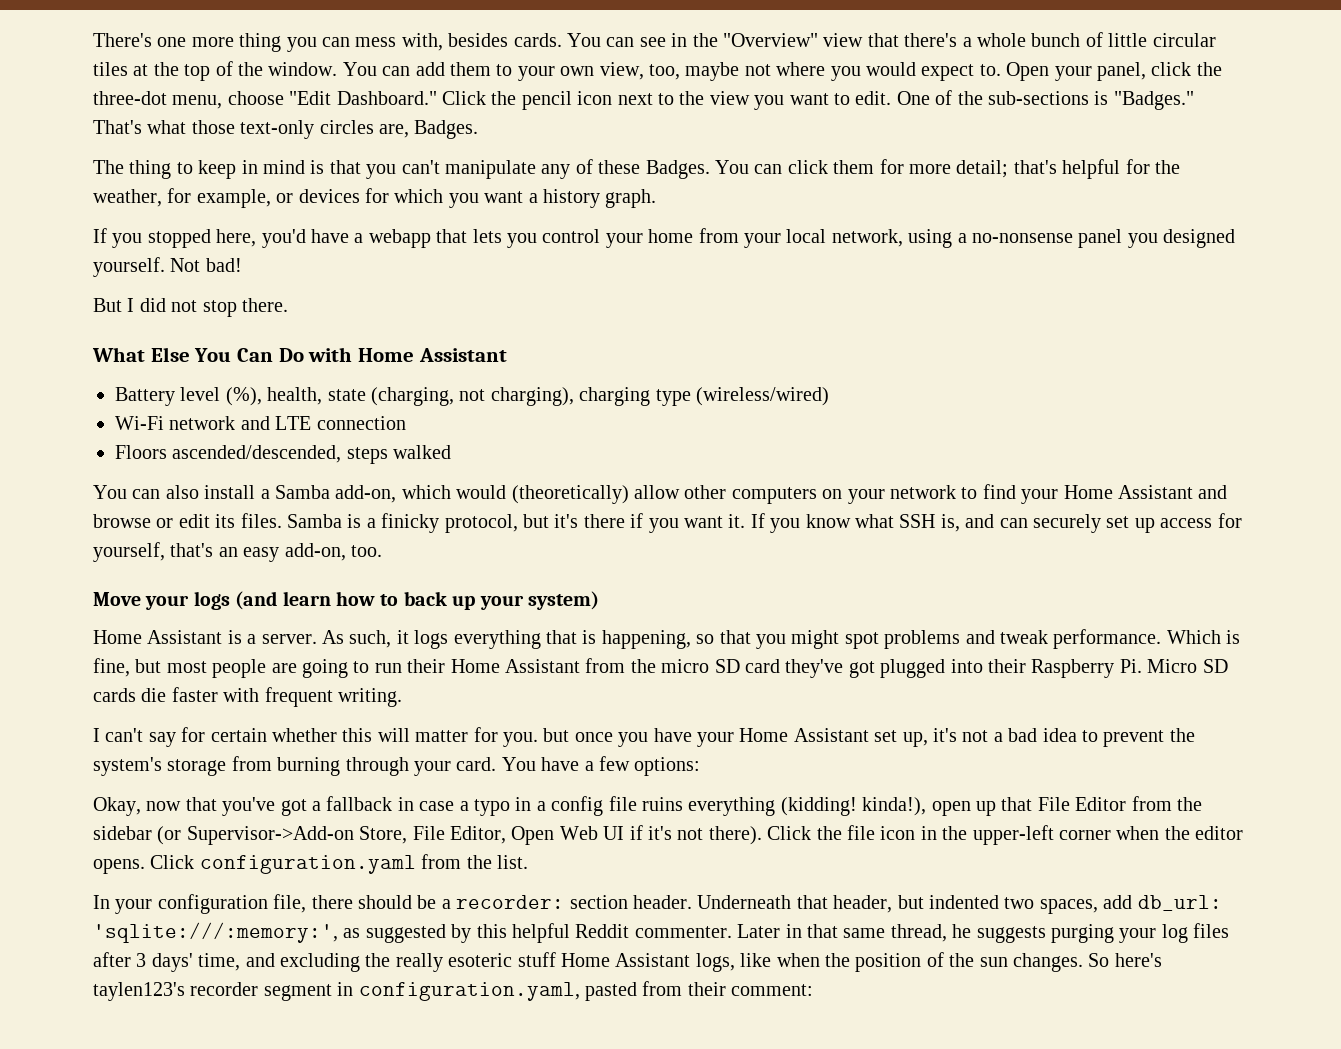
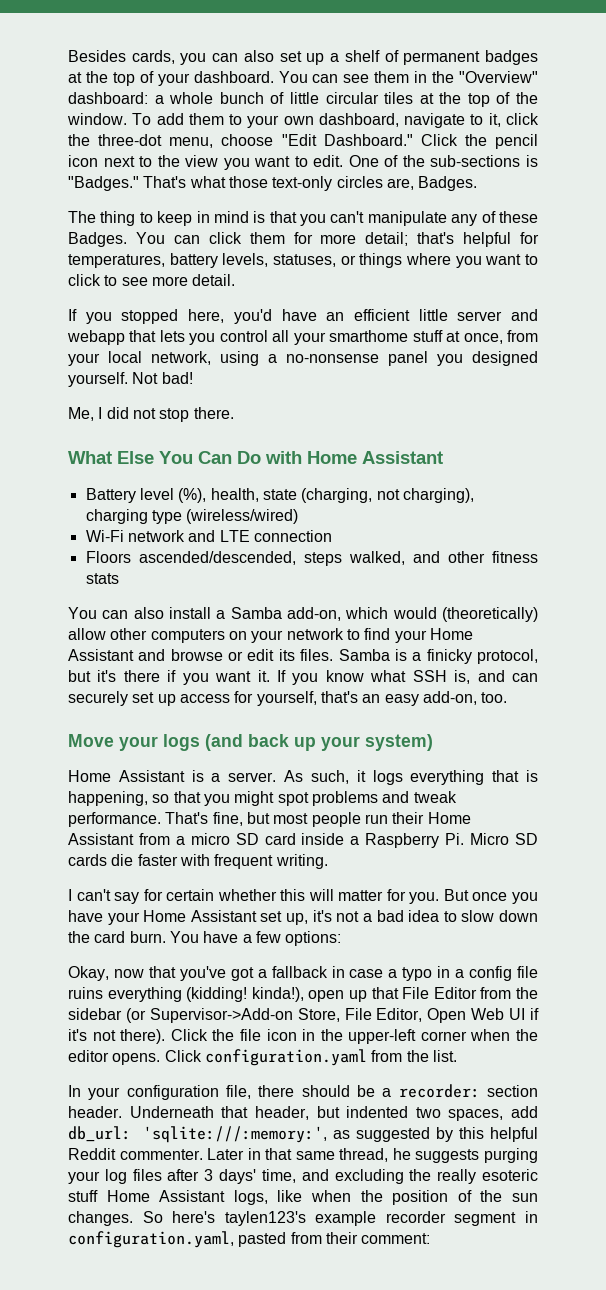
[93,33,562,52] There's one more thing you can mess with, besides cards. -> [68,50,538,65] [68,71,274,86] Besides cards, you can also set up a shelf of permanent badges at the top of your dashboard.
(666, 42) none -> [374,71,410,83] them
[823,33,958,47] view that there's -> [68,92,148,104] dashboard:
[342,62,411,76] You can -> [132,113,152,125] To
[599,62,1146,81] view, too, maybe not where you would expect to. Open your panel, -> [318,113,501,128] dashboard, navigate to it,
[1155,160,1180,174] [93,188,657,208] the weather, for example, or devices for which you want a history graph. -> [68,253,539,268] [68,274,236,286] temperatures, battery levels, statuses, or things where you want to click to see more detail.
[354,233,364,243] a -> [326,309,538,321] an efficient little server and
[605,229,694,248] your home -> [272,330,503,345] all your smarthome stuff at once,
[93,298,122,312] But -> [68,407,94,421] Me,
[393,445,452,459] walked -> [348,551,538,565] [85,573,119,584] walked, and other fitness stats
[282,591,399,606] learn how to -> (243, 742) none
[1166,630,1241,644] Which is -> [165,812,209,824] That's
[271,659,370,678] are going to -> (361, 819) none
[630,659,656,673] the -> [175,836,185,845] a
[785,659,1026,678] they've got plugged into their -> [301,833,360,845] inside a
[543,728,570,742] but -> [443,889,469,901] But
[1103,728,1195,747] [93,756,497,776] prevent the system's storage from burning through your card. -> [461,910,539,922] [68,931,166,943] slow down the card burn.
(185, 991) none -> [315,1211,377,1226] example

